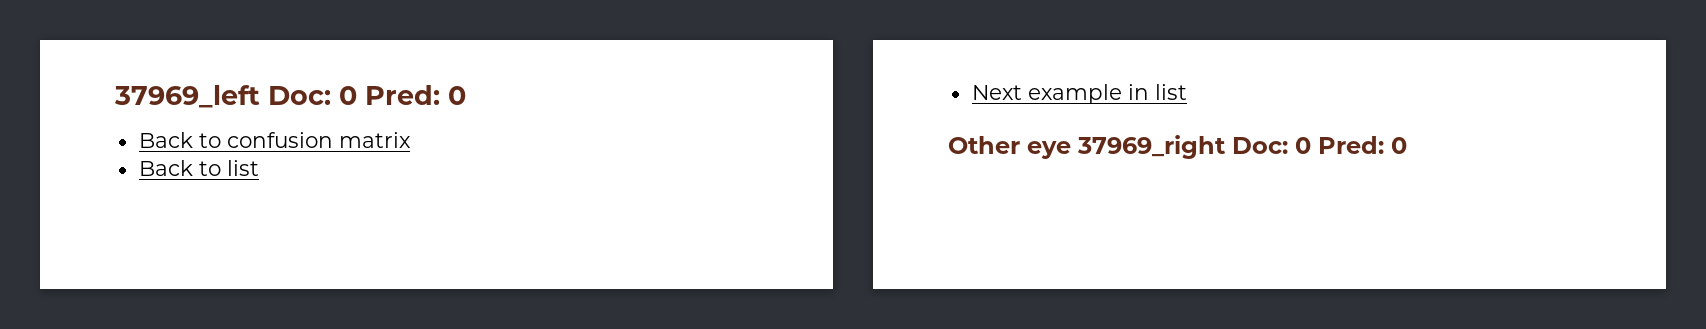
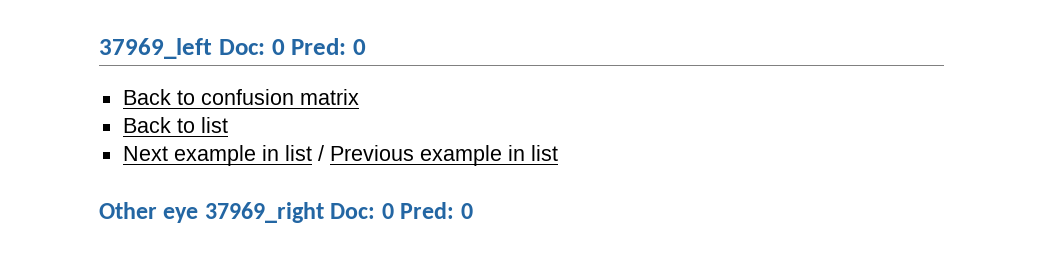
(1187, 92) none -> [317,145,558,166] / Previous example in list

